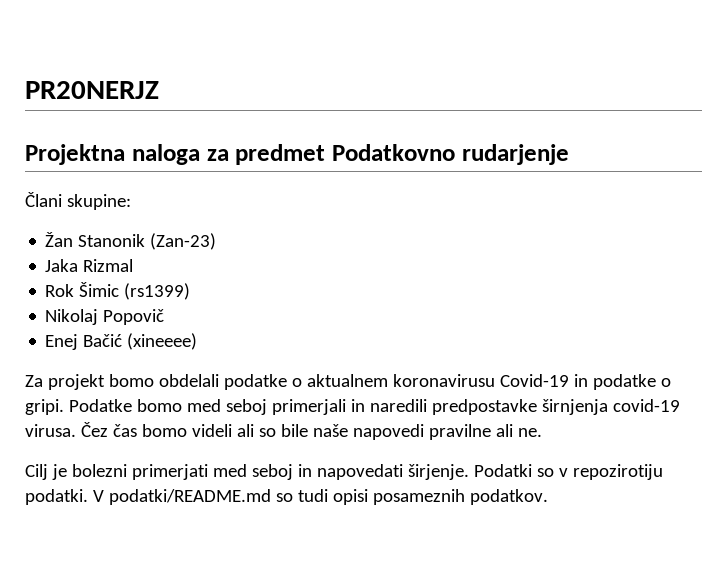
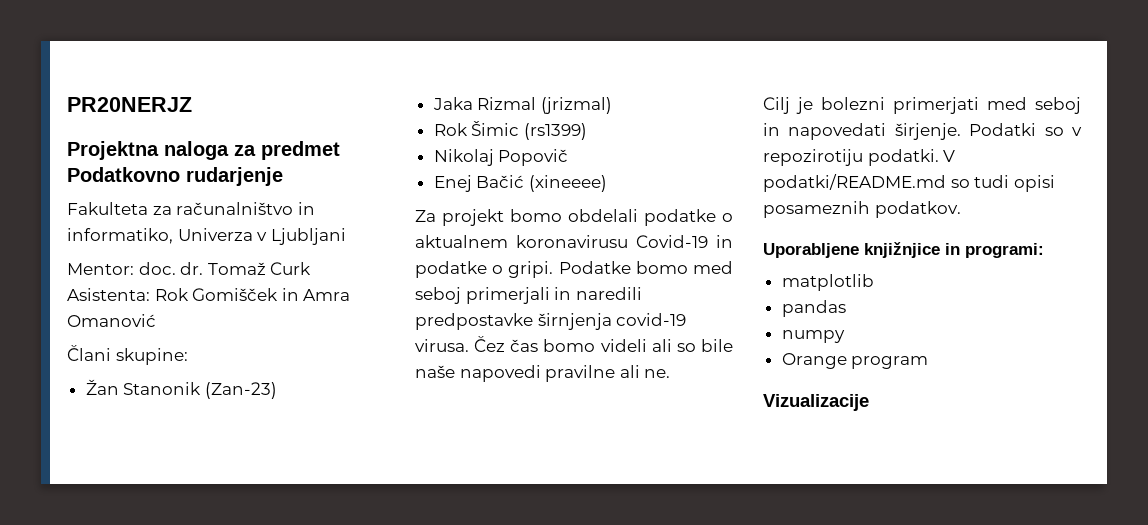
(569, 154) none -> [67,202,315,215] [67,228,346,245] [67,262,312,275] [67,288,351,301] [67,314,156,327] // Fakulteta za računalništvo in informatiko, Univerza v Ljubljani // Mentor: doc. dr. Tomaž Curk Asistenta: Rok Gomišček in Amra Omanović
(134, 265) none -> [540,97,612,114] (jrizmal)
(548, 497) none -> [763,242,1044,258] [781,274,874,291] [781,300,846,317] [781,330,845,343] [781,353,929,369] [763,394,869,411] // Uporabljene knjižnjice in programi: // matplotlib // pandas // numpy // Orange program // Vizualizacije

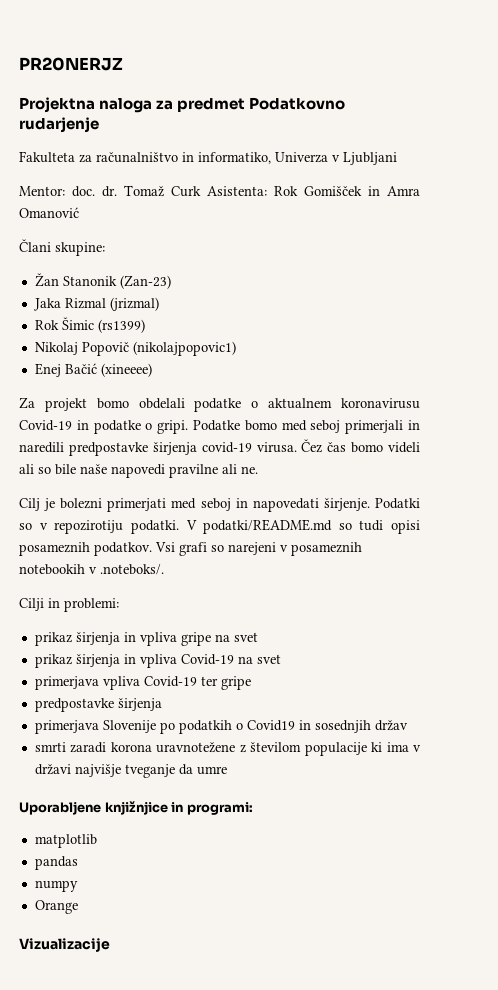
(569, 157) none -> [132,341,236,356] (nikolajpopovic1)
[537,313,612,330] širnjenja -> [152,442,197,455] širjenja
(961, 209) none -> [155,542,362,556] [19,564,164,575] [19,598,119,612] [34,632,258,646] [34,654,281,668] [34,676,251,690] [34,698,162,712] [34,720,408,734] [34,742,421,756] [34,764,227,778] Vsi grafi so narejeni v posameznih notebookih v .noteboks/. // Cilji in problemi: // prikaz širjenja in vpliva gripe na svet // prikaz širjenja in vpliva Covid-19 na svet // primerjava vpliva Covid-19 ter gripe // predpostavke širjenja // primerjava Slovenije po podatkih o Covid19 in sosednjih držav // smrti zaradi korona uravnotežene z številom populacije ki ima v državi najvišje tveganje da umre
[851,356,929,369] program -> (78, 907) none

